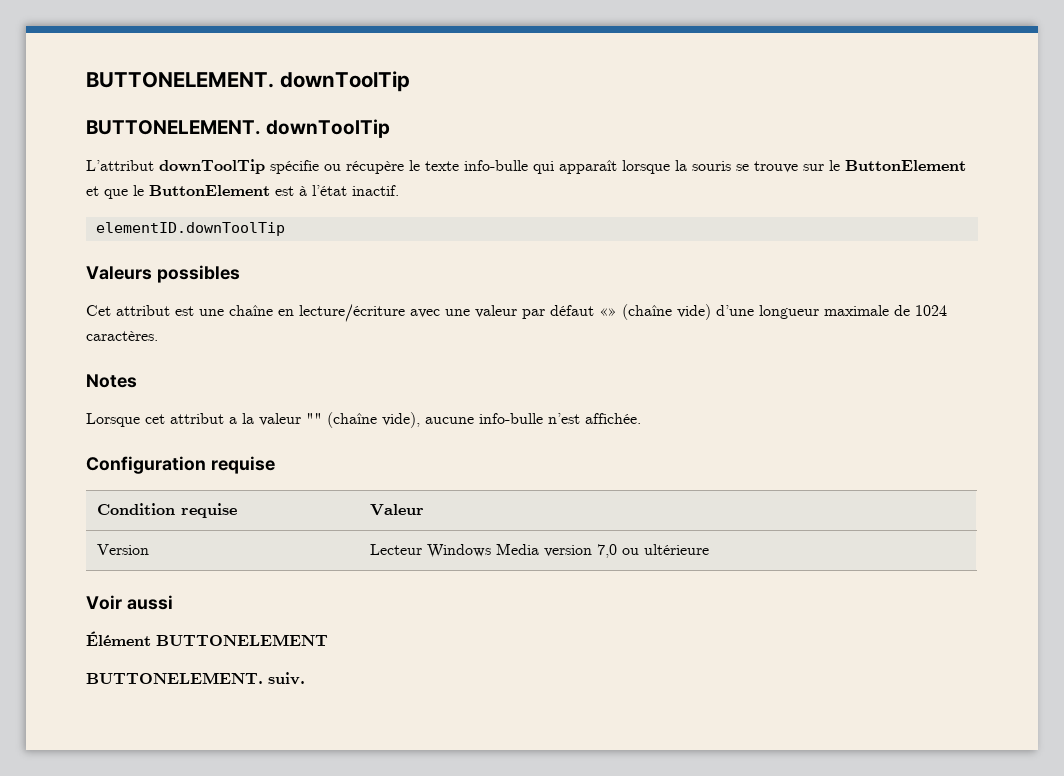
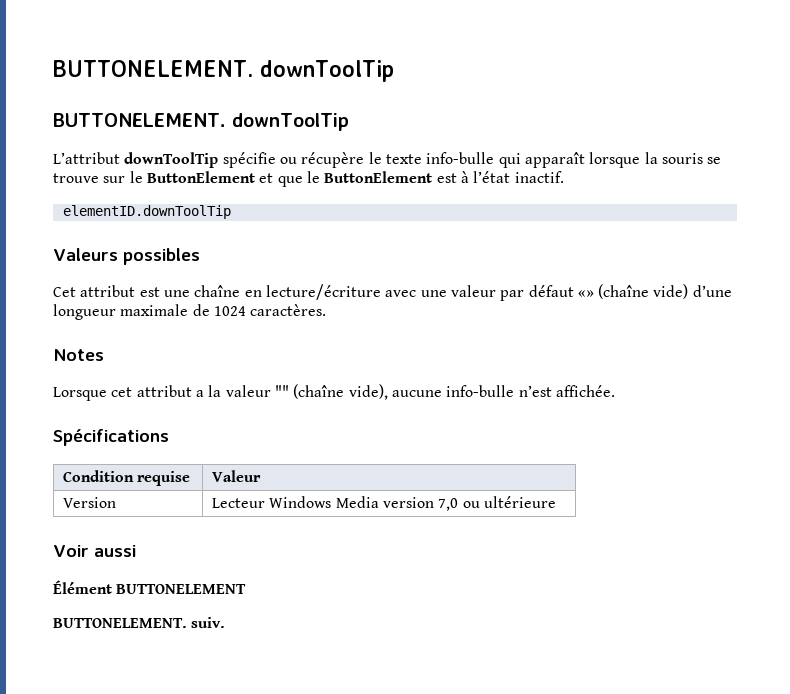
[86,456,275,474] Configuration requise -> [53,429,169,446] Spécifications

